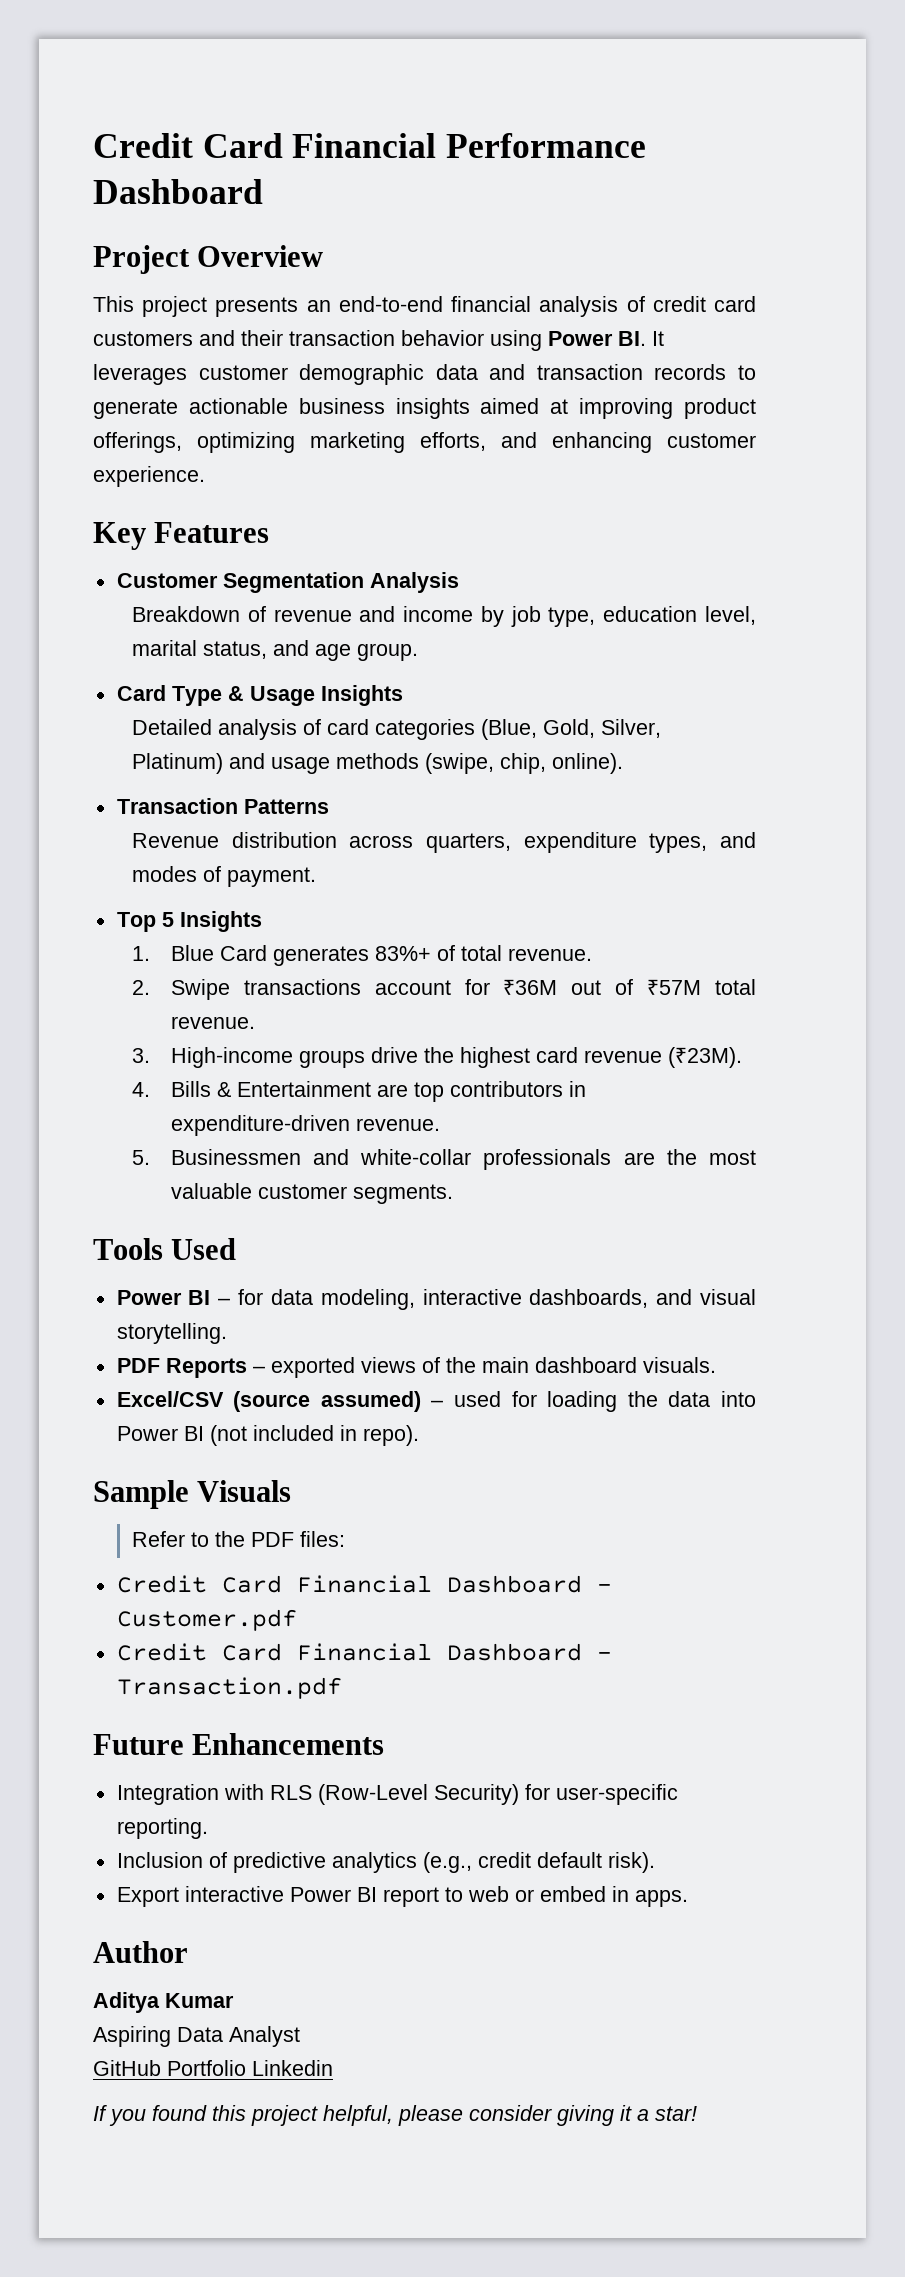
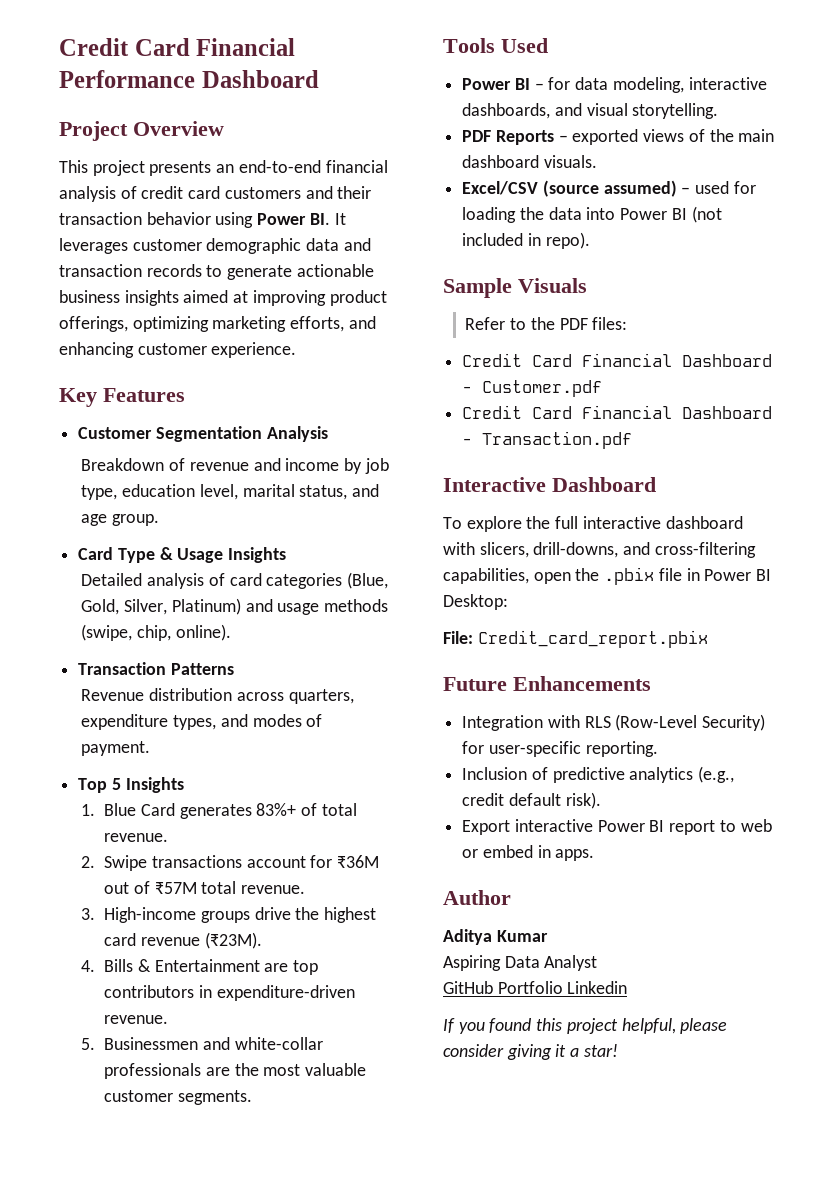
(342, 1688) none -> [443,477,656,492] [443,516,743,532] [443,542,756,558] [443,567,772,585] [443,594,508,610] [443,630,708,648] // Interactive Dashboard // To explore the full interactive dashboard with slicers, drill-downs, and cross-filtering capabilities, open the .pbix file in Power BI Desktop: // File: Credit_card_report.pbix

